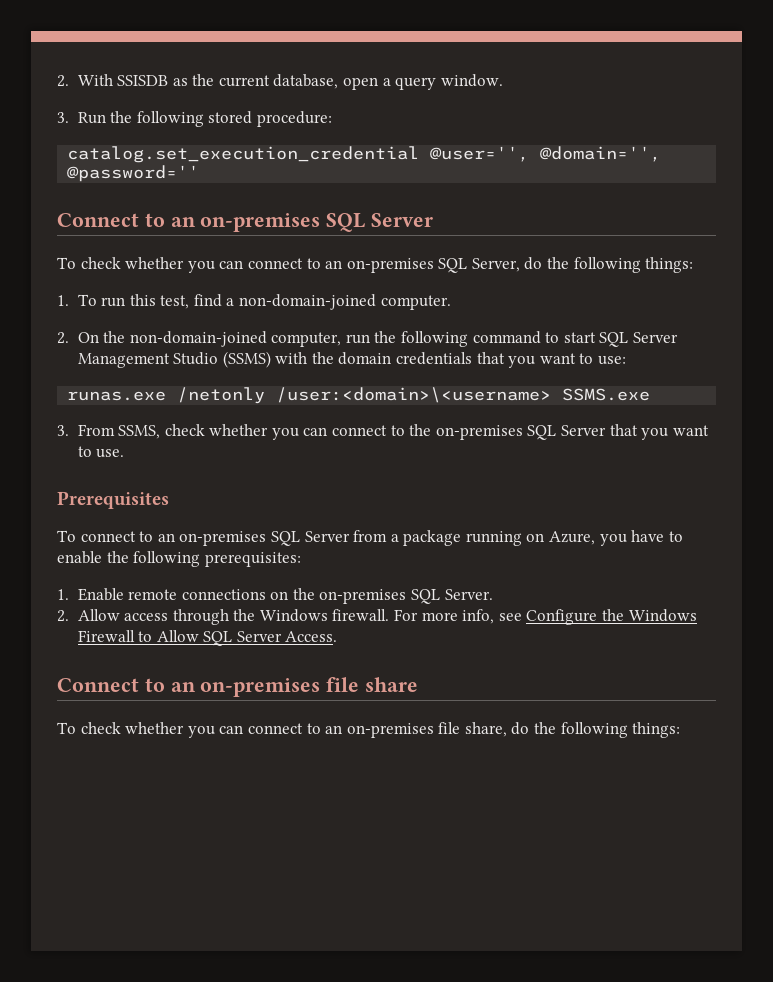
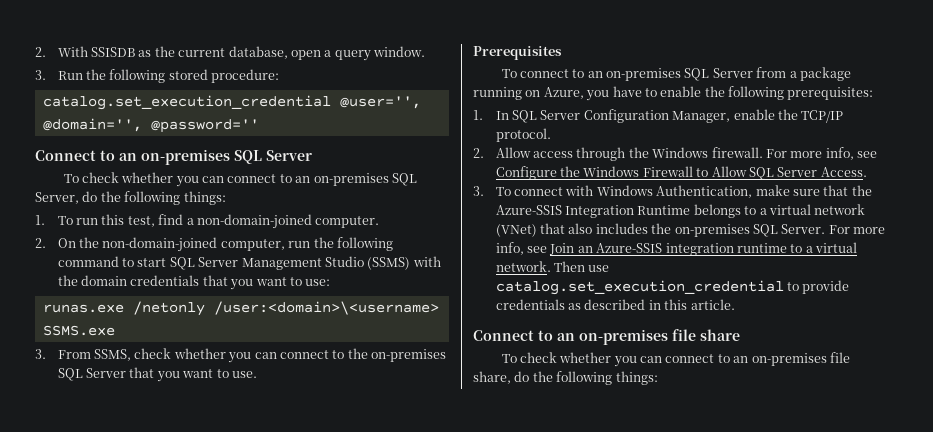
[77,588,493,604] Enable remote connections on the on-premises SQL Server. -> [495,109,844,123] [495,128,551,142] In SQL Server Configuration Manager, enable the TCP/IP protocol.
(338, 636) none -> [473,185,872,198] [495,204,866,218] [495,223,886,237] [495,242,858,256] [495,261,610,272] [495,280,850,295] [495,299,735,310] // 3. To connect with Windows Authentication, make sure that the Azure-SSIS Integration Runtime belongs to a virtual network (VNet) that also includes the on-premises SQL Server. For more info, see Join an Azure-SSIS integration runtime to a virtual network. Then use catalog.set_execution_credential to provide credentials as described in this article.

